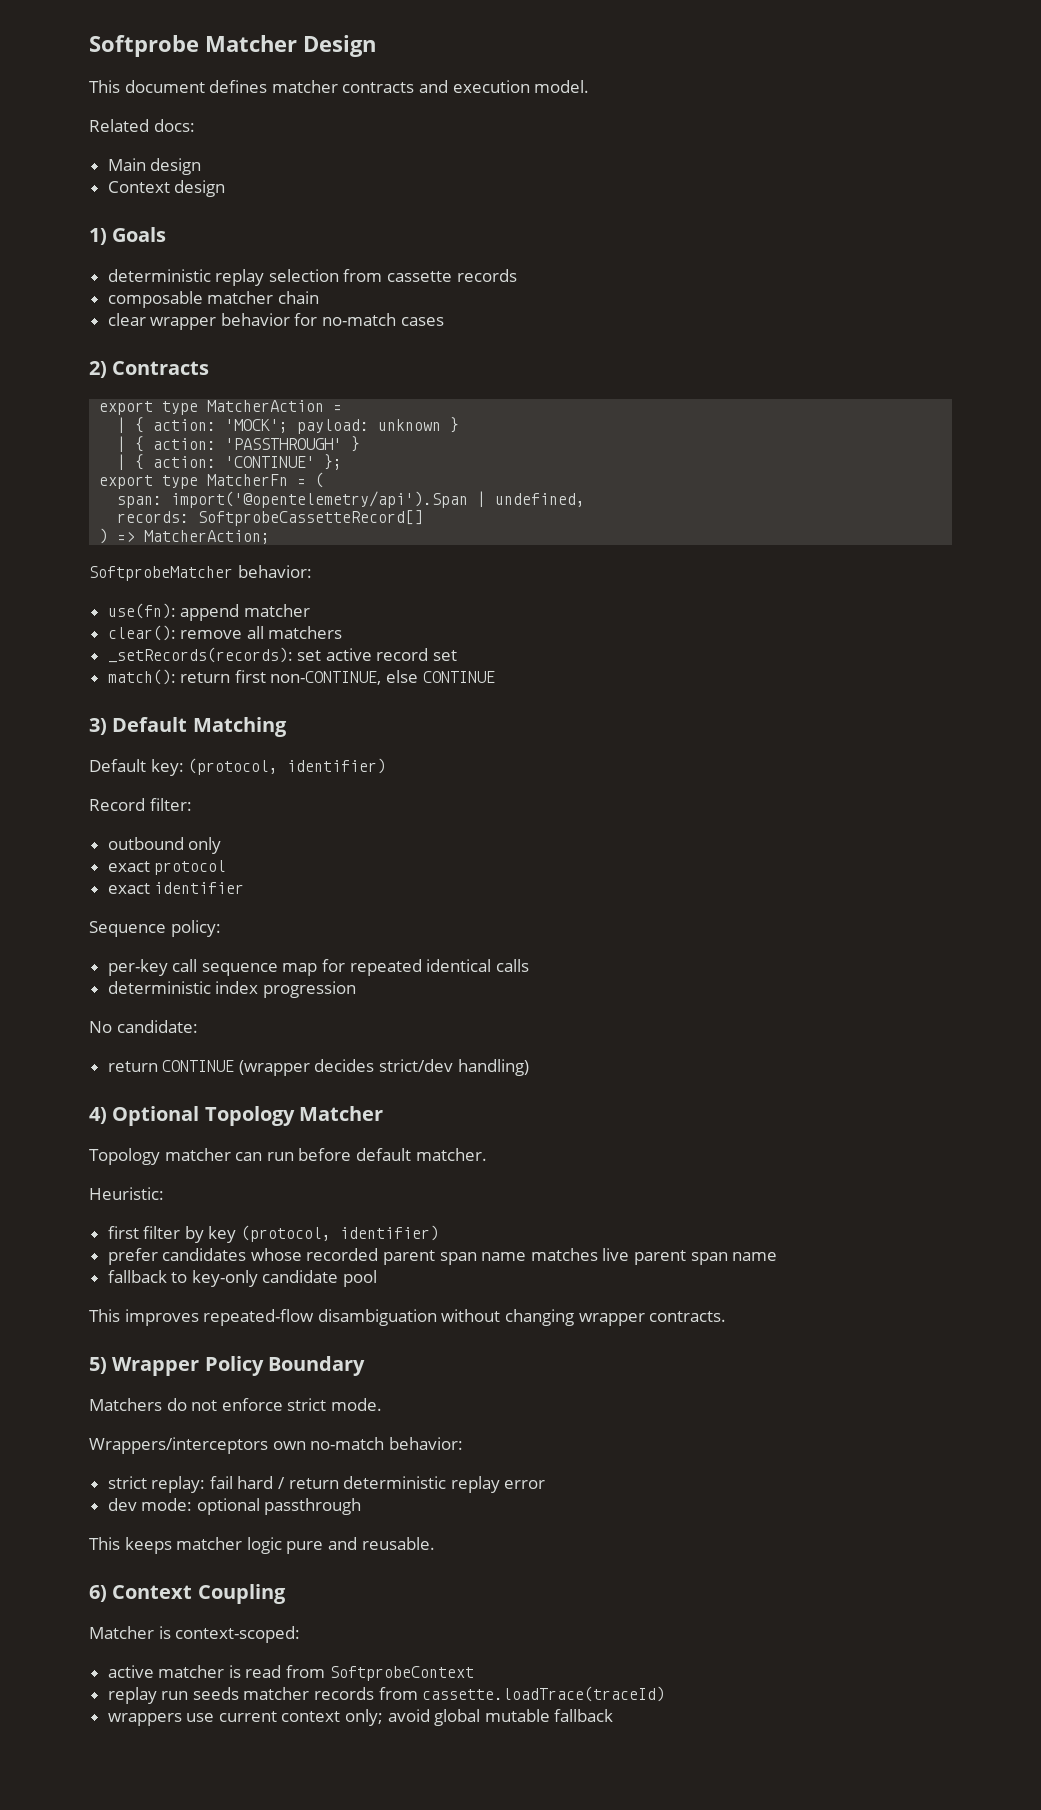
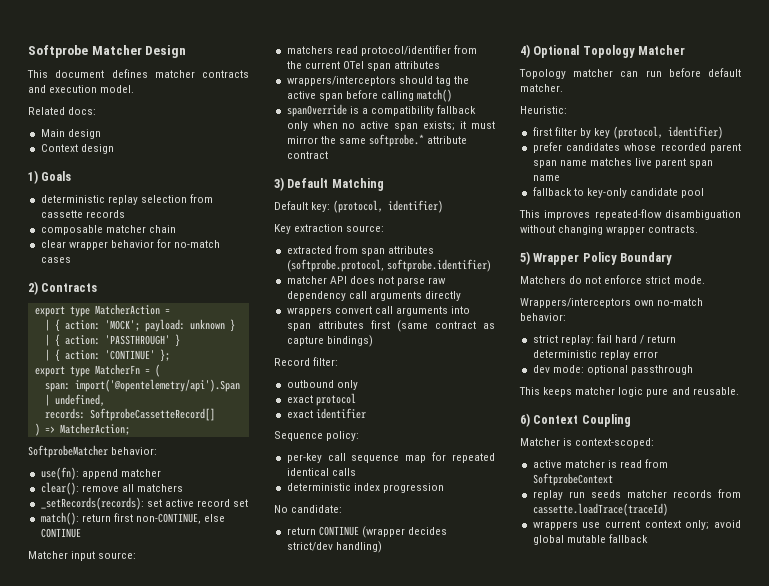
(495, 677) none -> [28,551,137,561] [286,45,477,56] [286,61,441,71] [286,76,469,86] [286,89,453,102] [286,104,477,117] [286,121,495,131] [286,134,468,147] [286,151,328,159] // Matcher input source: // matchers read protocol/identifier from the current OTel span attributes // wrappers/interceptors should tag the active span before calling match() // spanOverride is a compatibility fallback only when no active span exists; it must mirror the same softprobe.* attribute contract
(387, 766) none -> [274,224,385,234] [286,245,434,256] [286,259,491,272] [286,276,447,286] [286,291,461,301] [286,306,471,316] [286,320,495,332] [286,335,373,347] // Key extraction source: // extracted from span attributes (softprobe.protocol, softprobe.identifier) // matcher API does not parse raw dependency call arguments directly // wrappers convert call arguments into span attributes first (same contract as capture bindings)

